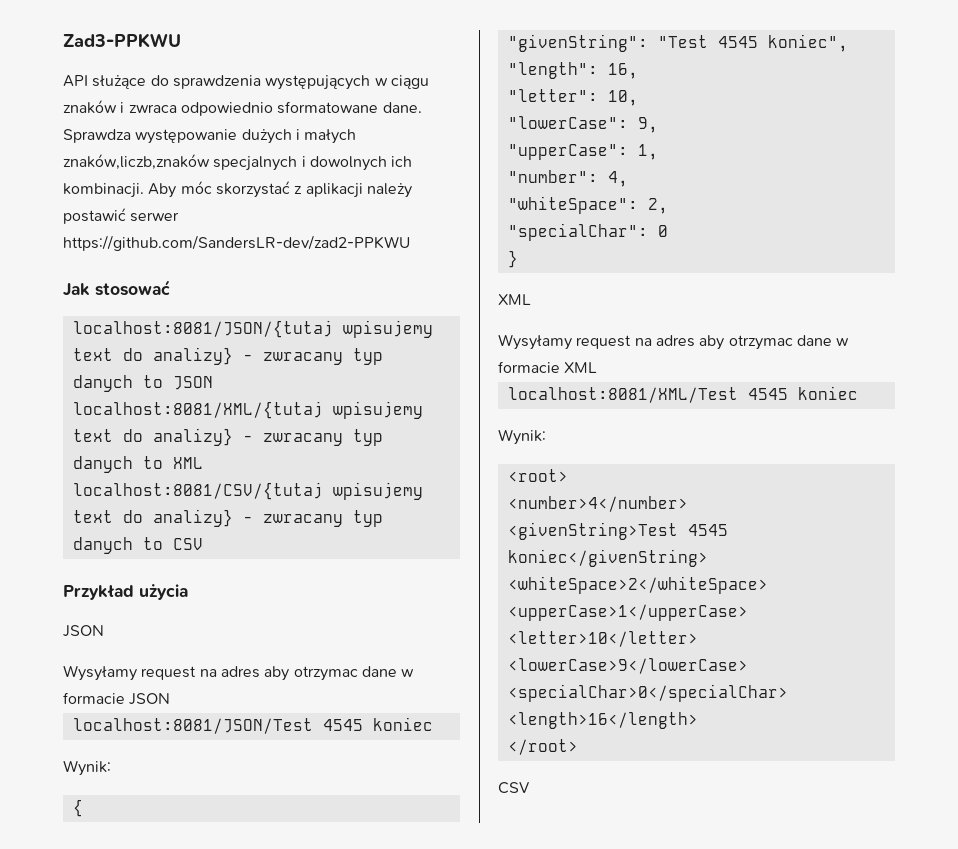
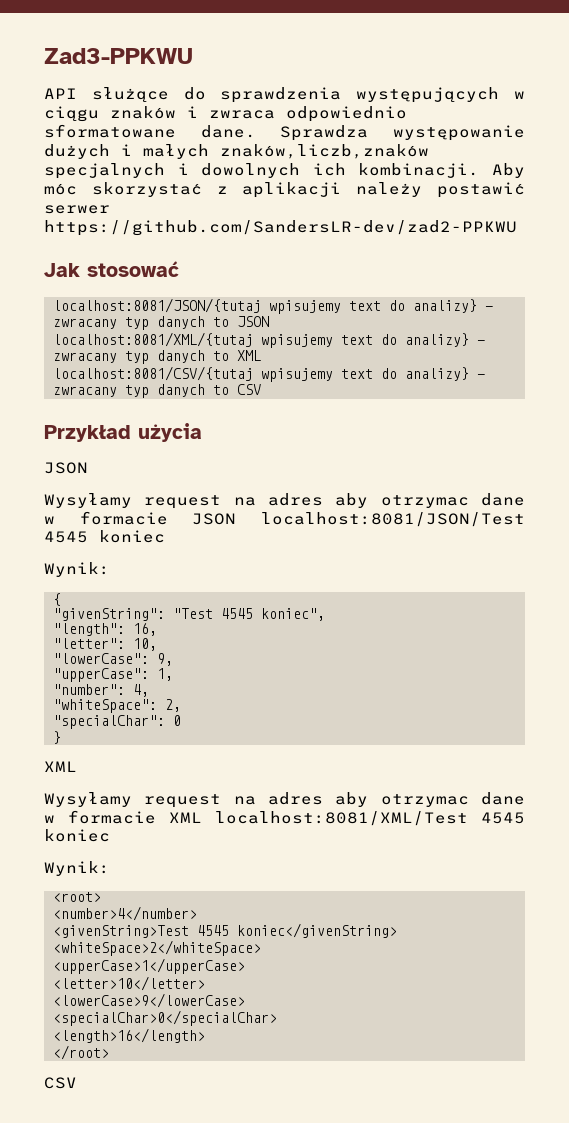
(171, 699) // -> (237, 519) none
(598, 367) // -> (202, 817) none

